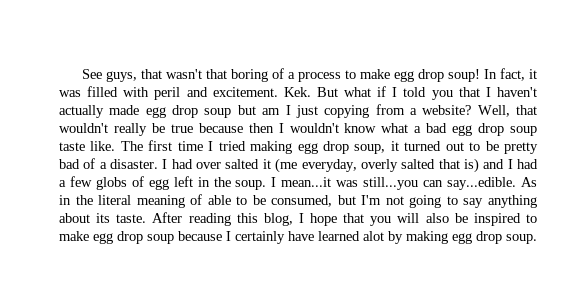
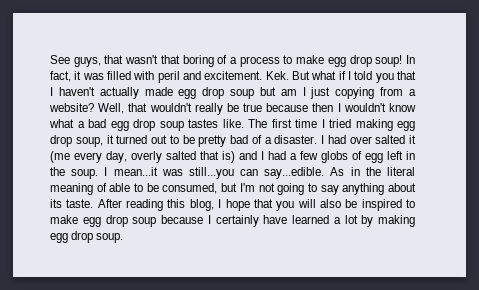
[59,142,85,151] taste -> [188,119,218,128] tastes
[301,159,357,172] everyday, -> [74,151,127,163] every day,
[363,231,384,241] alot -> [333,215,358,224] a lot

